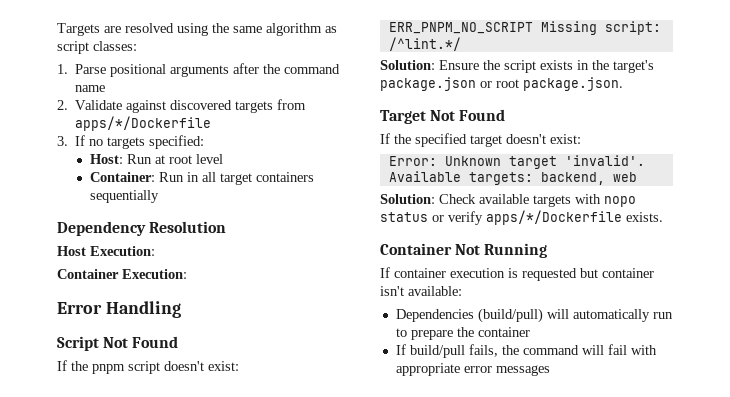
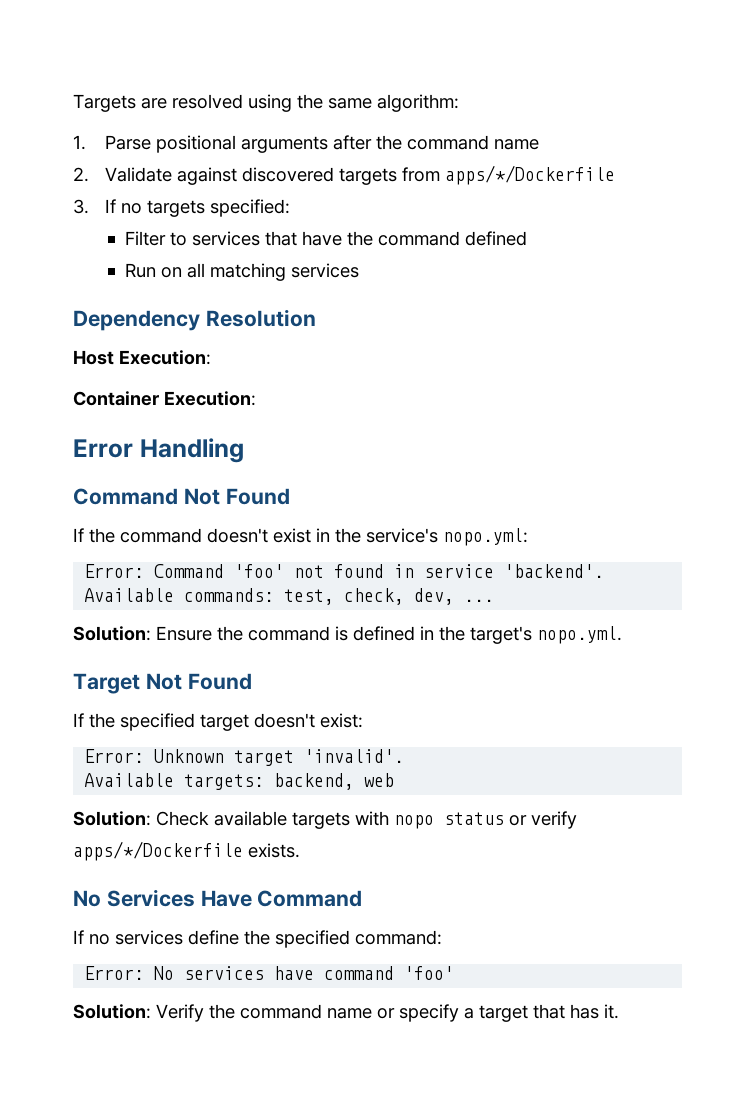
[266,23,337,36] [57,41,137,54] algorithm as script classes: -> [377,94,459,112] algorithm:
[90,154,224,164] [90,172,315,185] [90,190,160,203] Host: Run at root level // Container: Run in all target containers sequentially -> [125,231,528,246] [125,263,360,281] Filter to services that have the command defined // Run on all matching services
[57,336,179,351] [57,360,239,374] [388,21,661,35] [388,37,461,51] [380,60,654,73] [380,77,623,91] Script Not Found // If the pnpm script doesn't exist: // ERR_PNPM_NO_SCRIPT Missing script: /^lint.*/ // Solution: Ensure the script exists in the target's package.json or root package.json. -> [73,488,290,505] [73,528,528,546] [84,564,605,578] [84,588,495,605] [73,626,622,644] Command Not Found // If the command doesn't exist in the service's nopo.yml: // Error: Command 'foo' not found in service 'backend'. Available commands: test, check, dev, ... // Solution: Ensure the command is defined in the target's nopo.yml.
[380,243,548,258] [380,267,654,281] [380,286,462,296] [395,308,673,323] [395,327,530,340] [395,344,657,358] [395,363,550,376] Container Not Running // If container execution is requested but container isn't available: // Dependencies (build/pull) will automatically run to prepare the container // If build/pull fails, the command will fail with appropriate error messages -> [73,889,363,907] [73,930,442,948] [84,966,455,980] [73,1004,619,1022] No Services Have Command // If no services define the specified command: // Error: No services have command 'foo' // Solution: Verify the command name or specify a target that has it.

